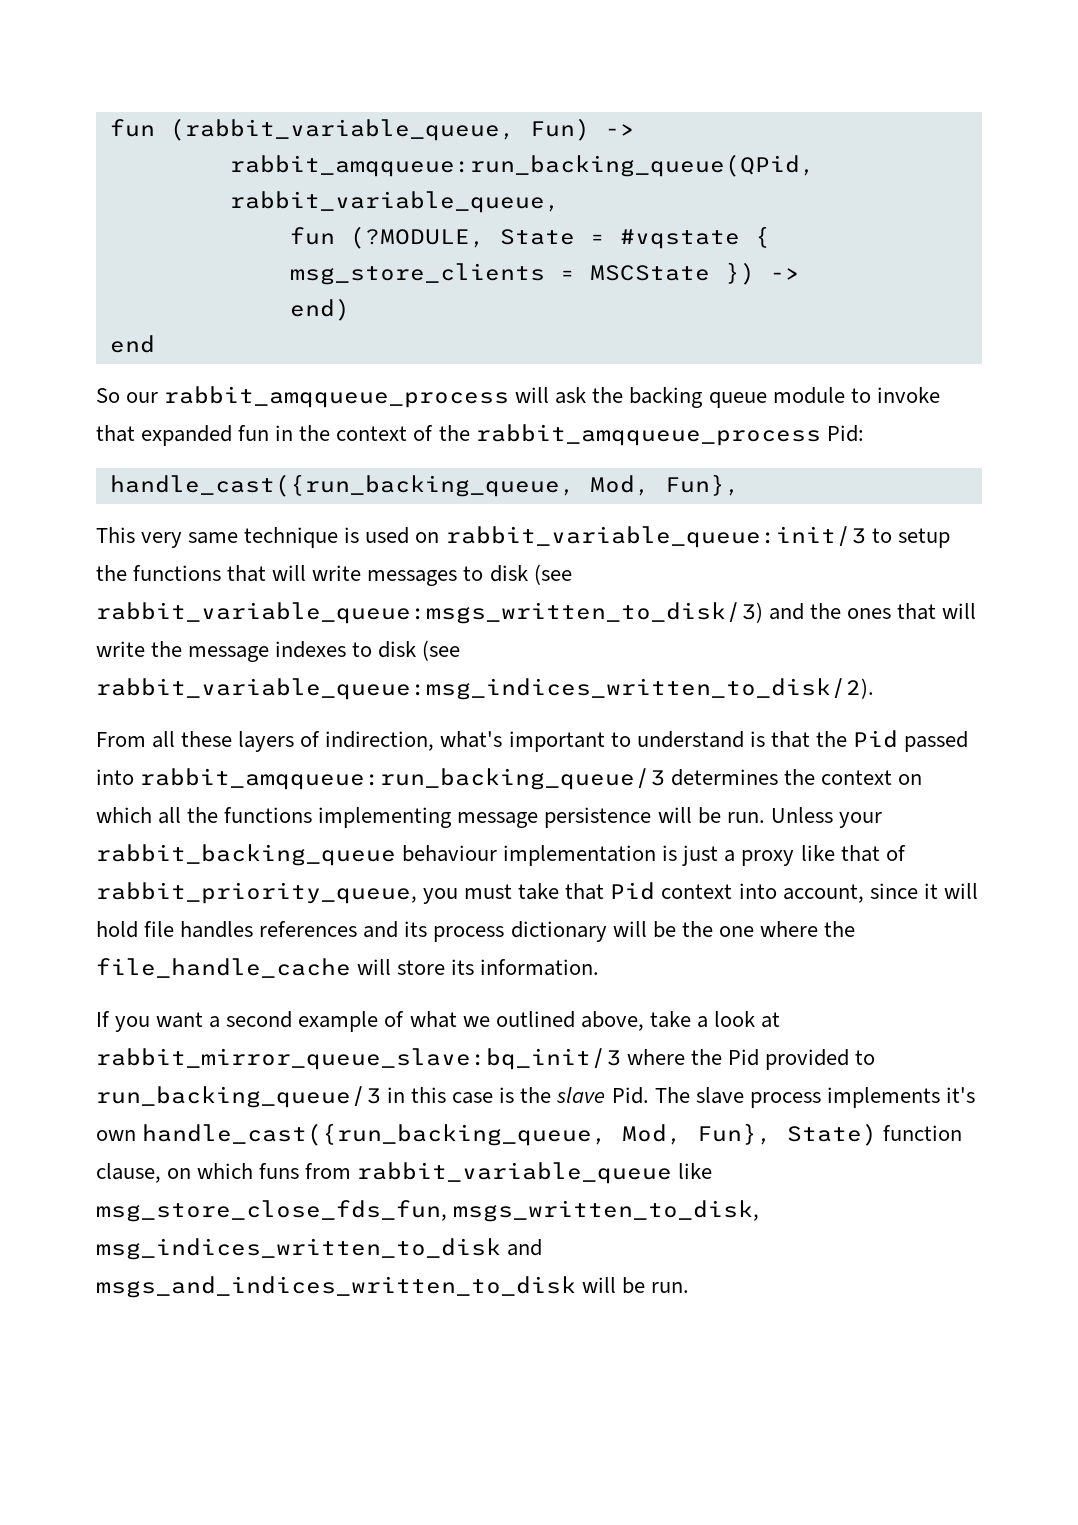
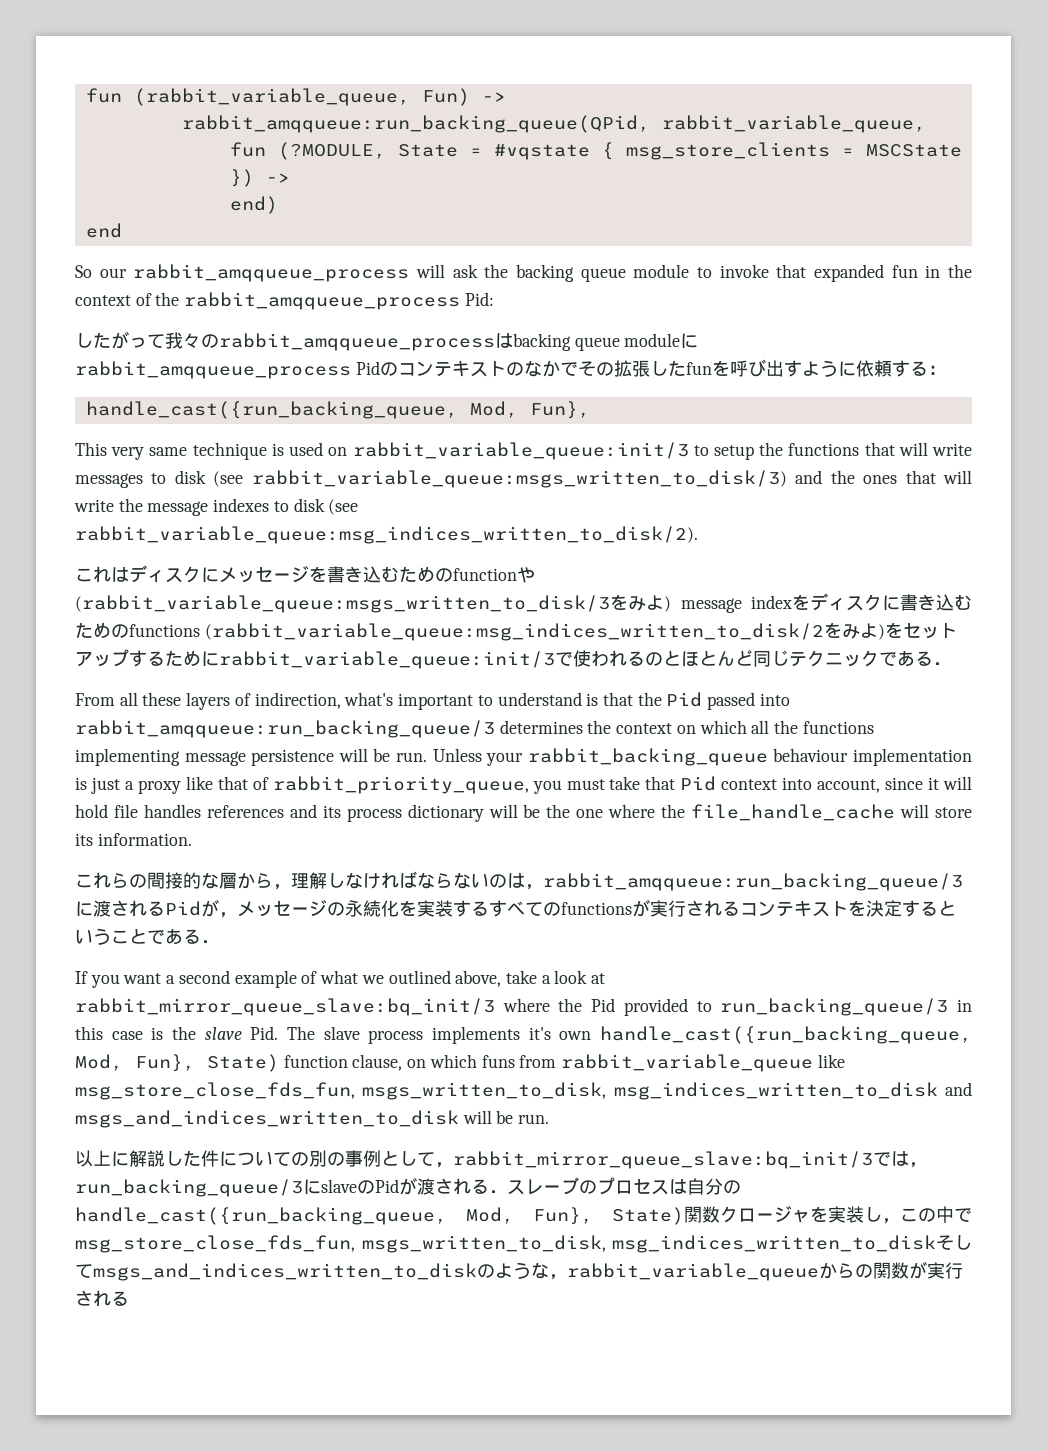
(864, 433) none -> [75,331,699,351] [75,359,946,379] // したがって我々のrabbit_amqqueue_processはbacking queue moduleにrabbit_amqqueue_process Pidのコンテキストのなかでその拡張したfunを呼び出すように依頼する：
(874, 689) none -> [75,565,535,583] [75,593,972,613] [75,622,957,641] [75,649,951,669] // これはディスクにメッセージを書き込むためのfunctionや(rabbit_variable_queue:msgs_written_to_disk/3をみよ) message indexをディスクに書き込むためのfunctions (rabbit_variable_queue:msg_indices_written_to_disk/2をみよ)をセットアップするためにrabbit_variable_queue:init/3で使われるのとほとんど同じテクニックである．
(600, 967) none -> [75,871,963,891] [75,899,956,918] [75,928,219,945] // これらの間接的な層から，理解しなければならないのは，rabbit_amqqueue:run_backing_queue/3に渡されるPidが，メッセージの永続化を実装するすべてのfunctionsが実行されるコンテキストを決定するということである．
(690, 1287) none -> [75,1150,927,1169] [75,1177,741,1197] [75,1206,972,1225] [75,1235,972,1253] [75,1261,963,1281] [75,1290,129,1307] // 以上に解説した件についての別の事例として，rabbit_mirror_queue_slave:bq_init/3では，run_backing_queue/3にslaveのPidが渡される．スレーブのプロセスは自分のhandle_cast({run_backing_queue, Mod, Fun}, State)関数クロージャを実装し，この中でmsg_store_close_fds_fun, msgs_written_to_disk, msg_indices_written_to_diskそしてmsgs_and_indices_written_to_diskのような，rabbit_variable_queueからの関数が実行される

